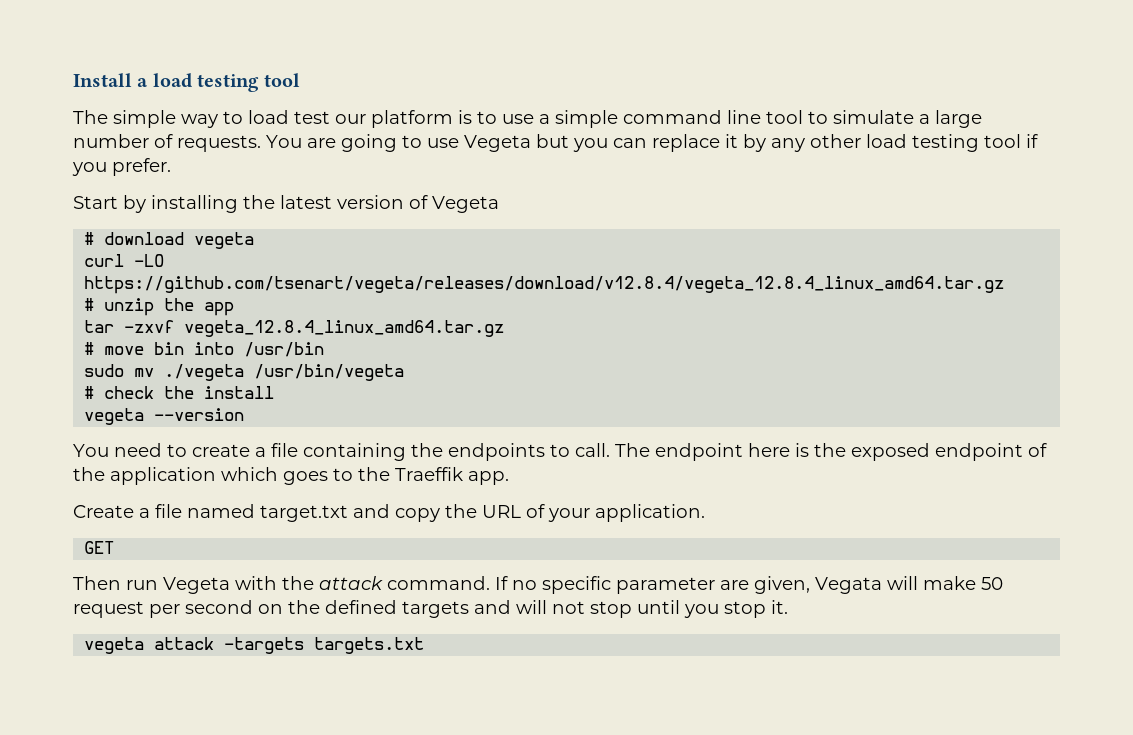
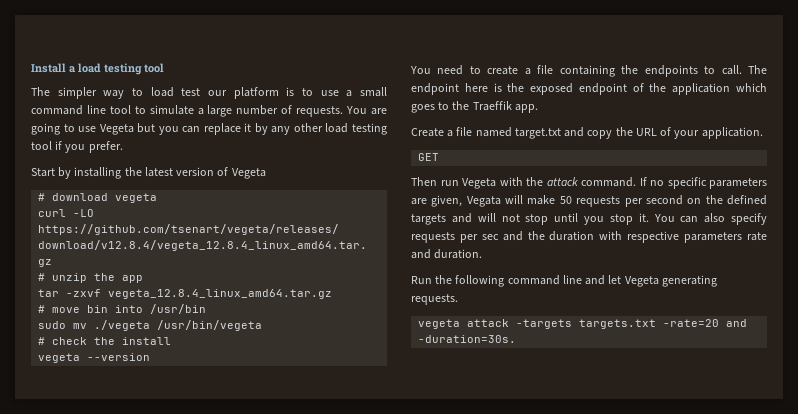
[113,110,176,128] simple -> [57,87,97,99] simpler
[555,110,618,128] simple -> [360,87,388,97] small
[616,577,715,594] parameter -> [709,178,767,189] parameters
[73,601,144,618] request -> [576,196,621,207] requests
(788, 607) none -> [653,213,767,225] [411,231,767,243] [411,249,483,259] [411,275,717,287] [411,294,458,305] You can also specify requests per sec and the duration with respective parameters rate and duration. // Run the following command line and let Vegeta generating requests.
(425, 645) none -> [663,319,748,327] [418,335,517,343] -rate=20 and -duration=30s.

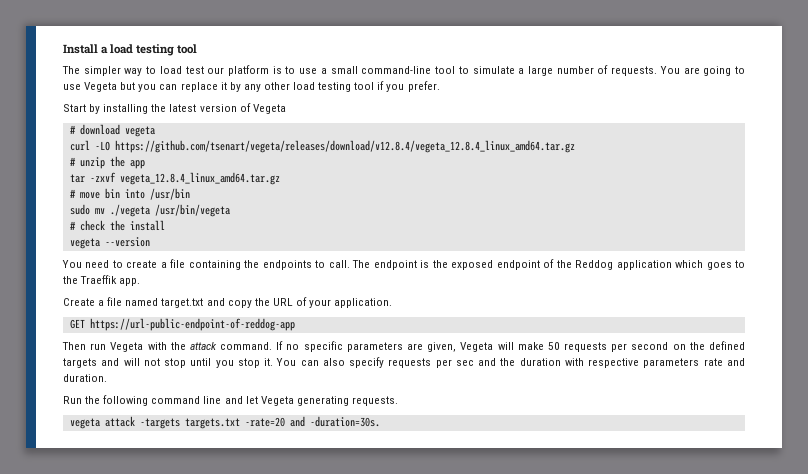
[31,105,106,115] command line -> [361,66,432,74] command-line
[464,83,488,92] here -> (417, 265) none
(667, 87) none -> [575,260,614,270] Reddog
(440, 157) none -> [89,318,295,331] https://url-public-endpoint-of-reddog-app
[466,196,501,207] Vegata -> [460,342,494,352] Vegeta

